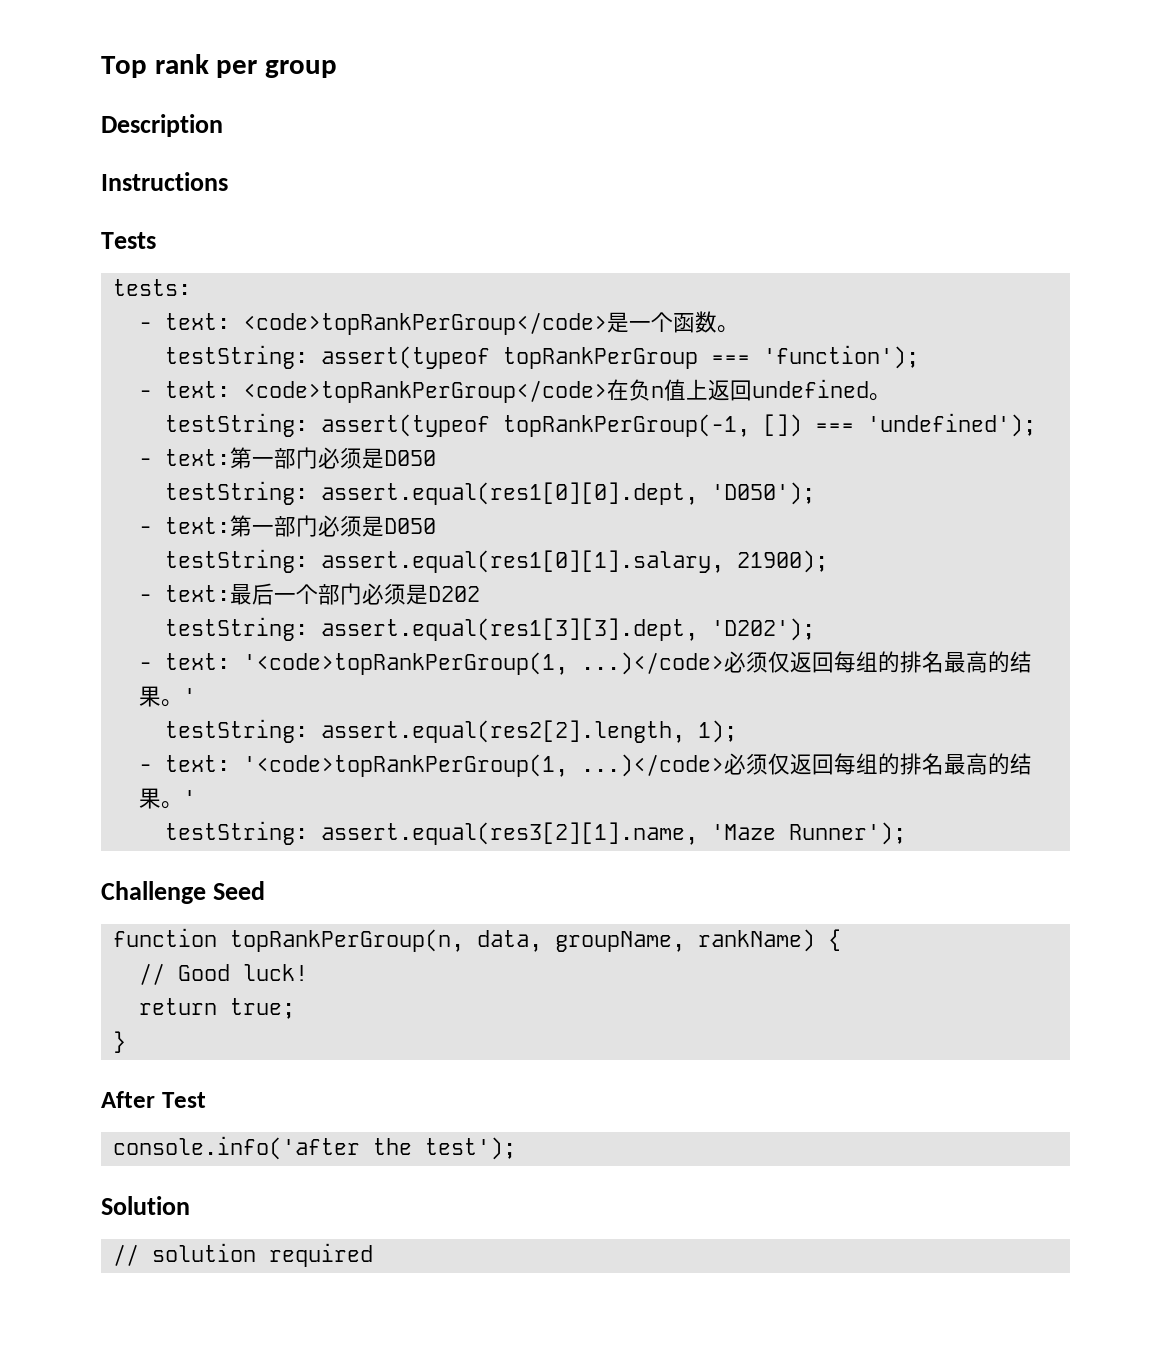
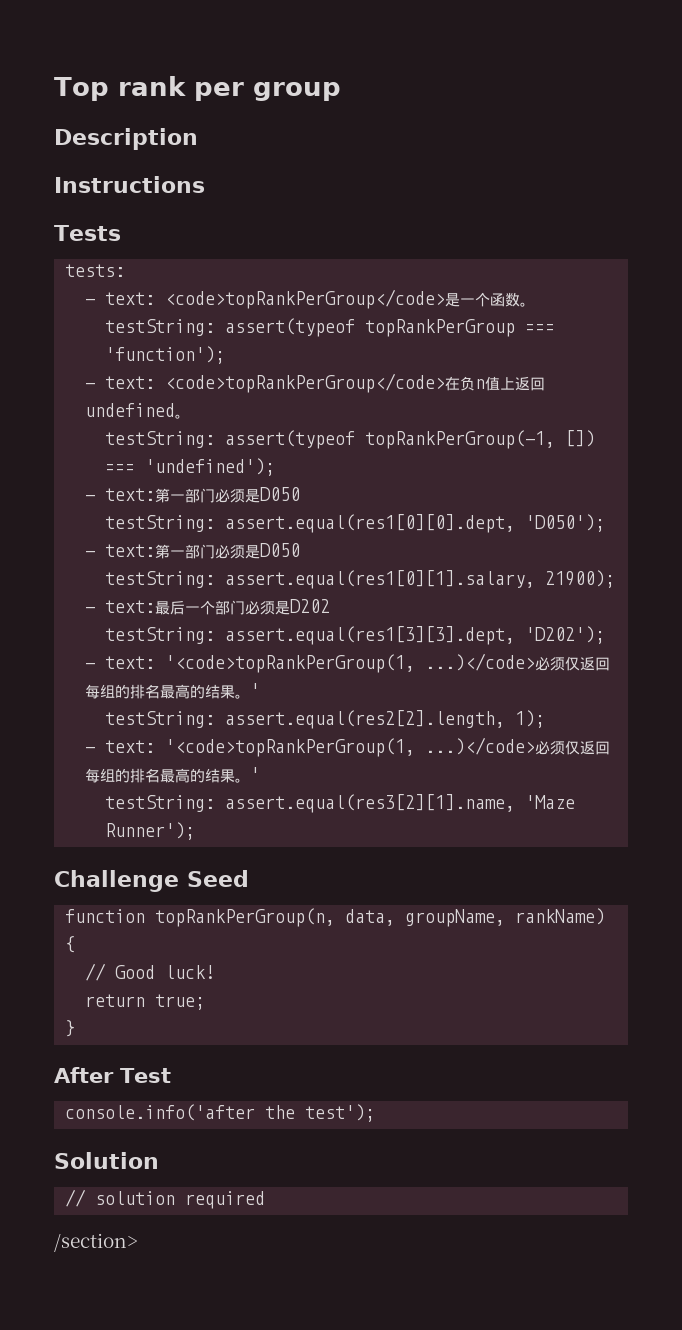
(373, 1255) none -> [54,1233,138,1252] // /section>

